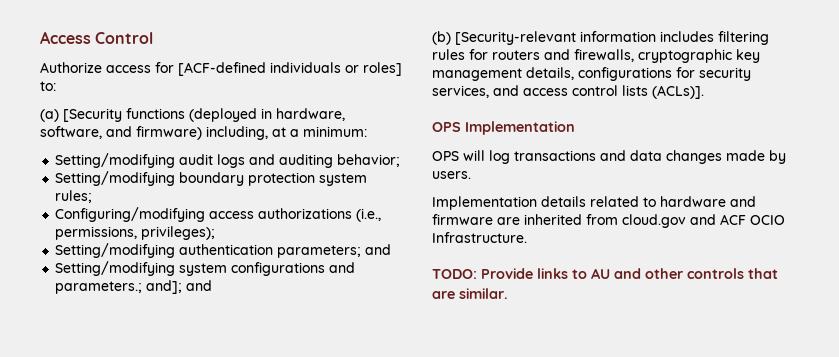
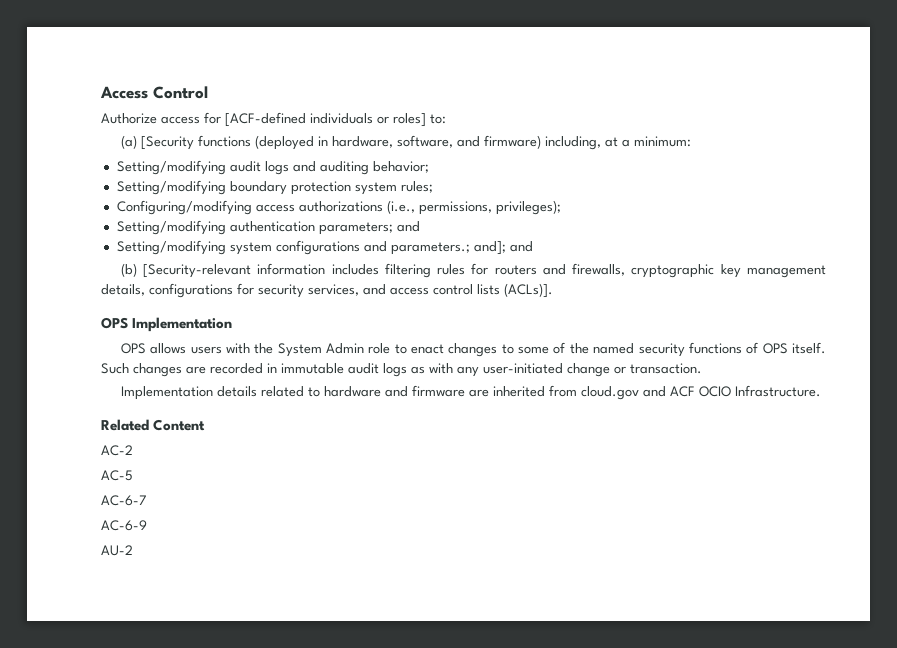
[463,150,786,164] [432,171,471,179] will log transactions and data changes made by users. -> [150,342,827,357] [101,363,702,377] allows users with the System Admin role to enact changes to some of the named security functions of OPS itself. Such changes are recorded in immutable audit logs as with any user-initiated change or transaction.
[432,268,778,279] [432,288,508,299] TODO: Provide links to AU and other controls that are similar. -> [101,419,206,431] [101,445,133,456] [101,470,133,481] [101,495,147,506] [101,520,147,531] [101,545,133,556] Related Content // AC-2 // AC-5 // AC-6-7 // AC-6-9 // AU-2

